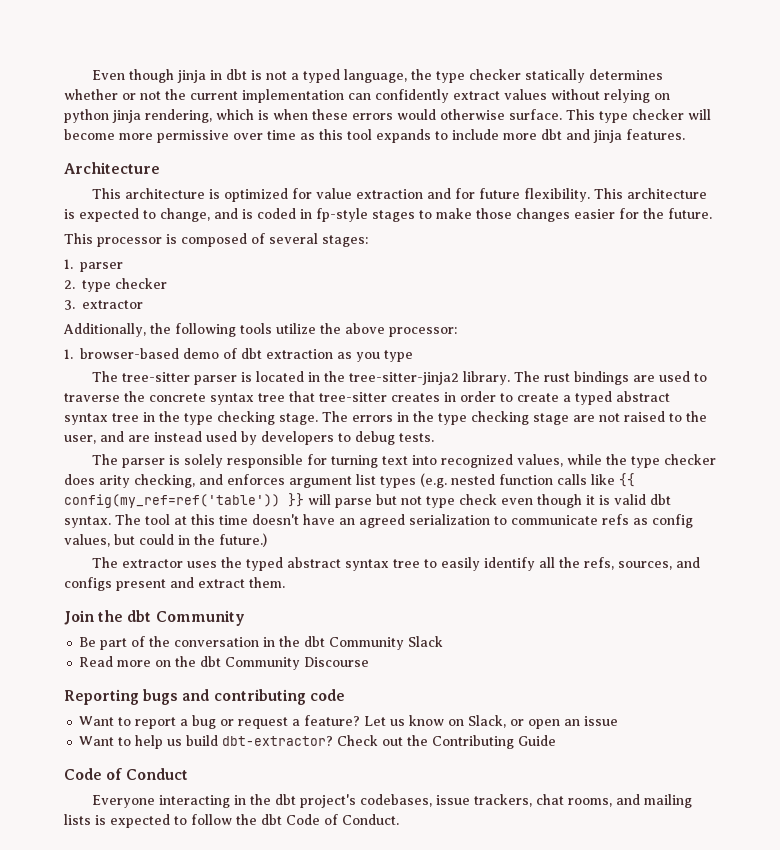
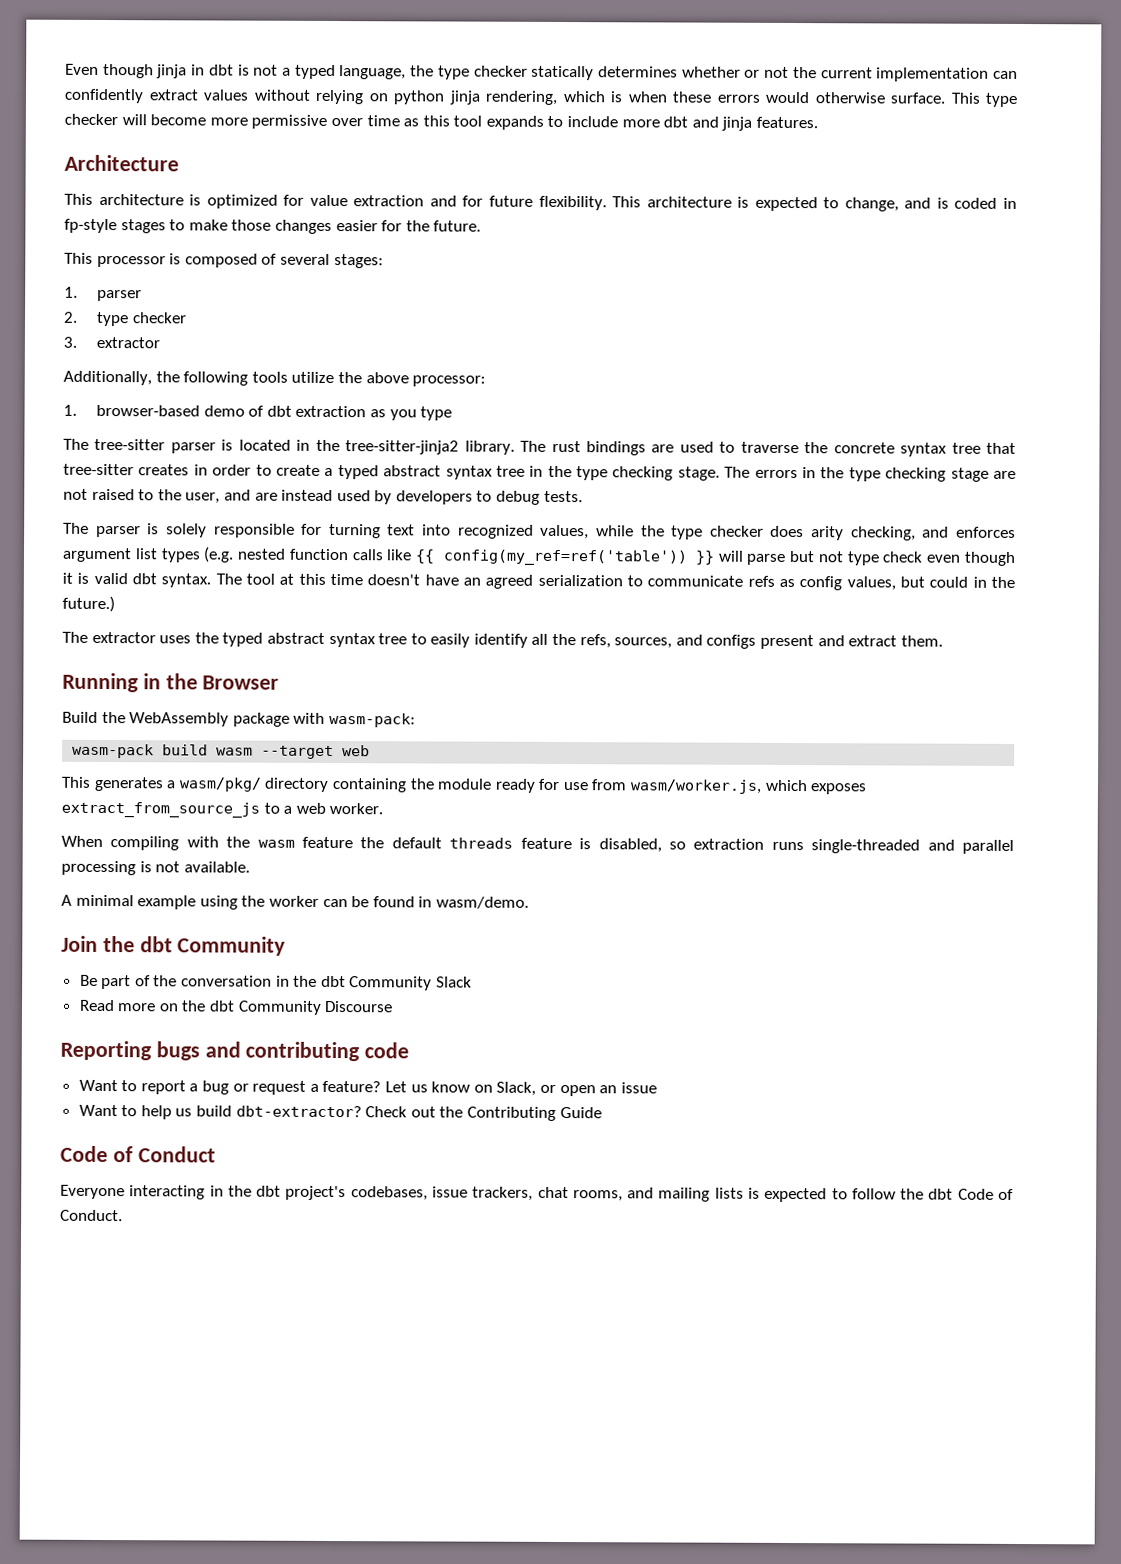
(285, 582) none -> [62,672,280,693] [62,711,416,728] [72,743,371,760] [61,776,867,795] [61,801,384,818] [61,835,1014,854] [61,860,250,876] [61,894,529,910] // Running in the Browser // Build the WebAssembly package with wasm-pack: // wasm-pack build wasm --target web // This generates a wasm/pkg/ directory containing the module ready for use from wasm/worker.js, which exposes extract_from_source_js to a web worker. // When compiling with the wasm feature the default threads feature is disabled, so extraction runs single-threaded and parallel processing is not available. // A minimal example using the worker can be found in wasm/demo.

